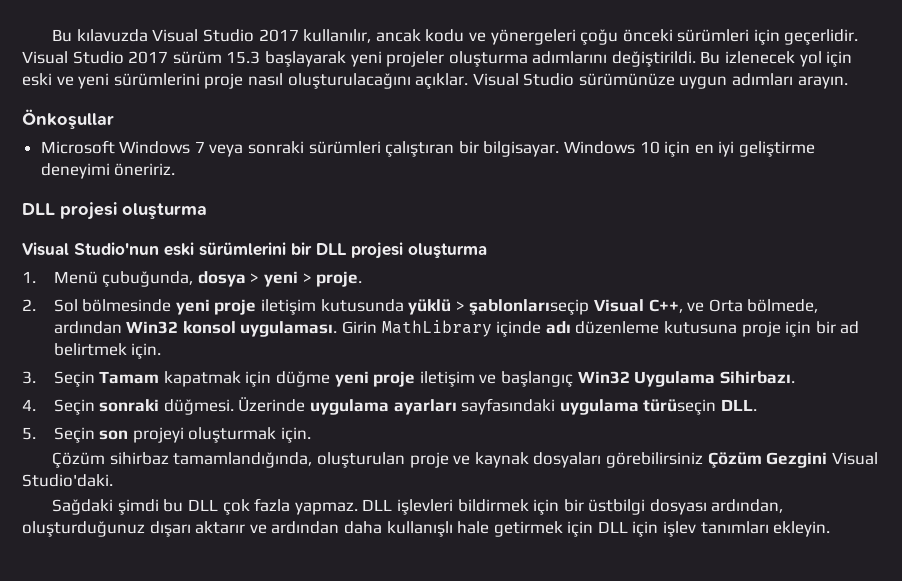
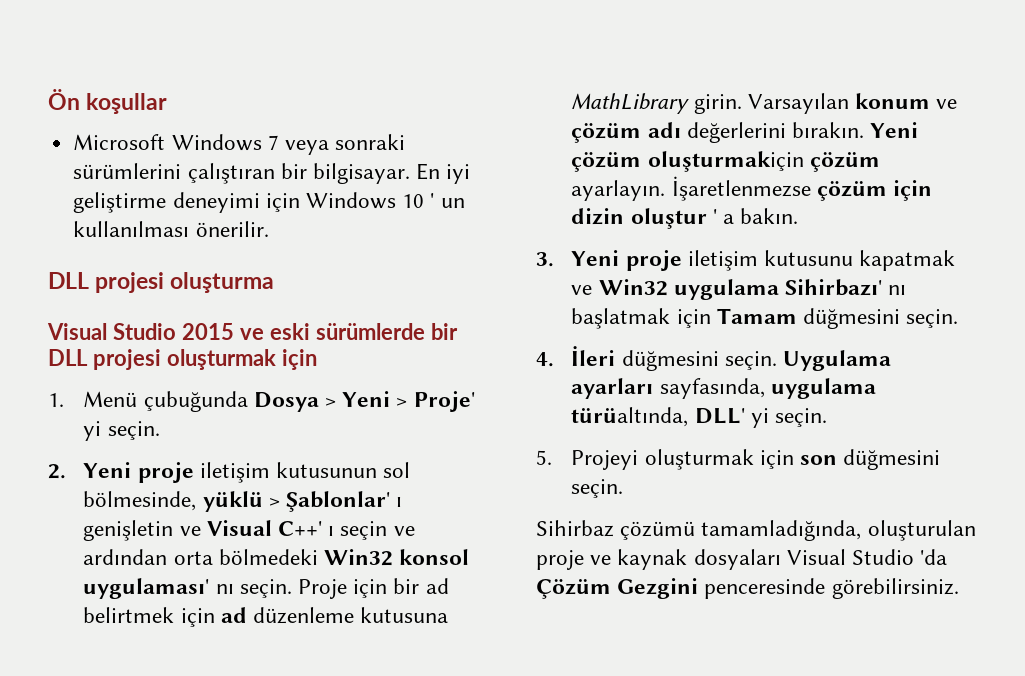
[52,29,859,45] [22,51,853,67] [22,73,848,89] [22,109,114,129] Bu kılavuzda Visual Studio 2017 kullanılır, ancak kodu ve yönergeleri çoğu önceki sürümleri için geçerlidir. Visual Studio 2017 sürüm 15.3 başlayarak yeni projeler oluşturma adımlarını değiştirildi. Bu izlenecek yol için eski ve yeni sürümlerini proje nasıl oluşturulacağını açıklar. Visual Studio sürümünüze uygun adımları arayın. // Önkoşullar -> [48,89,168,114] Ön koşullar
[308,141,381,154] sürümleri -> [73,163,182,179] sürümlerini
[564,141,815,157] [40,163,176,179] Windows 10 için en iyi geliştirme deneyimi öneririz. -> [416,163,471,184] [73,192,465,213] [73,221,269,237] En iyi geliştirme deneyimi için Windows 10 ' un kullanılması önerilir.
[74,242,286,256] Studio'nun eski sürümlerini -> [112,323,425,340] Studio 2015 ve eski sürümlerde
[408,243,487,258] oluşturma -> [166,349,317,370] oluşturmak için
[102,271,363,287] [22,299,819,315] [53,320,860,337] [53,343,162,359] [22,371,795,387] [22,397,757,415] [22,427,312,443] [52,452,313,468] çubuğunda, dosya > yeni > proje. // 2. Sol bölmesinde yeni proje iletişim kutusunda yüklü > şablonlarıseçip Visual C++, ve Orta bölmede, ardından Win32 konsol uygulaması. Girin MathLibrary içinde adı düzenleme kutusuna proje için bir ad belirtmek için. // 3. Seçin Tamam kapatmak için düğme yeni proje iletişim ve başlangıç Win32 Uygulama Sihirbazı. // 4. Seçin sonraki düğmesi. Üzerinde uygulama ayarları sayfasındaki uygulama türüseçin DLL. // 5. Seçin son projeyi oluşturmak için. // Çözüm sihirbaz tamamlandığında, -> [143,391,475,412] [83,421,160,441] [48,462,411,483] [83,491,403,512] [83,520,415,541] [83,549,470,566] [83,578,449,599] [83,607,449,627] [571,93,958,114] [571,122,919,143] [571,151,880,172] [571,176,933,201] [571,208,799,229] [536,250,956,271] [571,279,907,300] [571,308,959,329] [536,346,892,371] [571,378,876,399] [571,407,828,428] [536,449,941,470] [571,479,624,498] [536,520,862,541] çubuğunda Dosya > Yeni > Proje' yi seçin. // 2. Yeni proje iletişim kutusunun sol bölmesinde, yüklü > Şablonlar' ı genişletin ve Visual C++' ı seçin ve ardından orta bölmedeki Win32 konsol uygulaması' nı seçin. Proje için bir ad belirtmek için ad düzenleme kutusuna MathLibrary girin. Varsayılan konum ve çözüm adı değerlerini bırakın. Yeni çözüm oluşturmakiçin çözüm ayarlayın. İşaretlenmezse çözüm için dizin oluştur ' a bakın. // 3. Yeni proje iletişim kutusunu kapatmak ve Win32 uygulama Sihirbazı' nı başlatmak için Tamam düğmesini seçin. // 4. İleri düğmesini seçin. Uygulama ayarları sayfasında, uygulama türüaltında, DLL' yi seçin. // 5. Projeyi oluşturmak için son düğmesini seçin. // Sihirbaz çözümü tamamladığında,
[605,452,878,468] [22,474,113,487] [52,498,784,515] [22,521,831,537] görebilirsiniz Çözüm Gezgini Visual Studio'daki. // Sağdaki şimdi bu DLL çok fazla yapmaz. DLL işlevleri bildirmek için bir üstbilgi dosyası ardından, oluşturduğunuz dışarı aktarır ve ardından daha kullanışlı hale getirmek için DLL için işlev tanımları ekleyin. -> [786,549,948,565] [536,578,959,599] Visual Studio 'da Çözüm Gezgini penceresinde görebilirsiniz.

